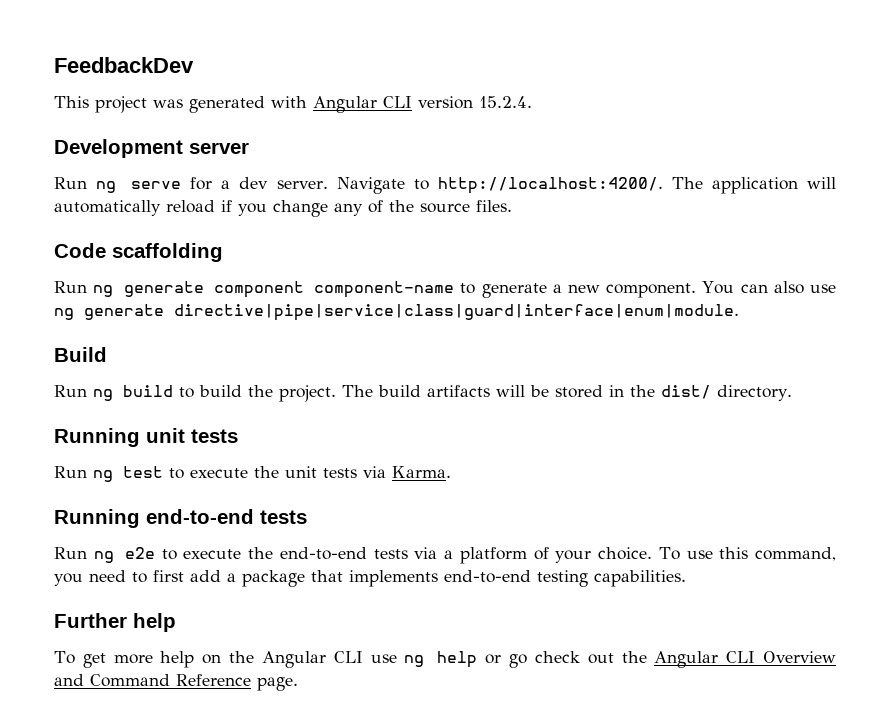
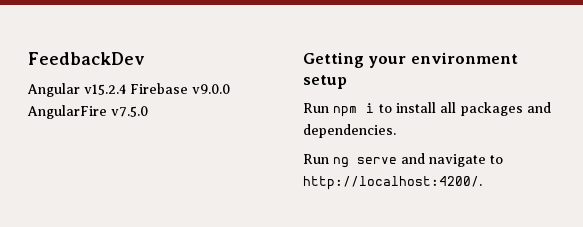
[54,96,532,113] [54,139,249,158] [54,177,836,194] [54,200,512,217] [54,243,223,262] [54,281,837,298] [54,304,739,321] [54,347,107,362] [54,385,792,402] [54,428,238,447] [54,466,451,482] [54,509,307,528] [54,547,837,564] [54,570,686,587] [54,613,176,632] [54,651,836,668] [54,674,298,691] This project was generated with Angular CLI version 15.2.4. // Development server // Run ng serve for a dev server. Navigate to http://localhost:4200/. The application will automatically reload if you change any of the source files. // Code scaffolding // Run ng generate component component-name to generate a new component. You can also use ng generate directive|pipe|service|class|guard|interface|enum|module. // Build // Run ng build to build the project. The build artifacts will be stored in the dist/ directory. // Running unit tests // Run ng test to execute the unit tests via Karma. // Running end-to-end tests // Run ng e2e to execute the end-to-end tests via a platform of your choice. To use this command, you need to first add a package that implements end-to-end testing capabilities. // Further help // To get more help on the Angular CLI use ng help or go check out the Angular CLI Overview and Command Reference page. -> [27,83,230,97] [27,105,148,119] [303,52,518,68] [303,75,347,89] [303,102,551,117] [303,124,396,138] [303,153,503,168] [303,176,482,190] Angular v15.2.4 Firebase v9.0.0 AngularFire v7.5.0 // Getting your environment setup // Run npm i to install all packages and dependencies. // Run ng serve and navigate to http://localhost:4200/.

